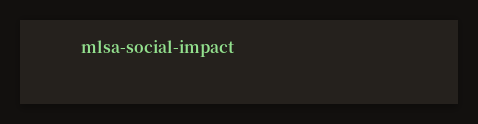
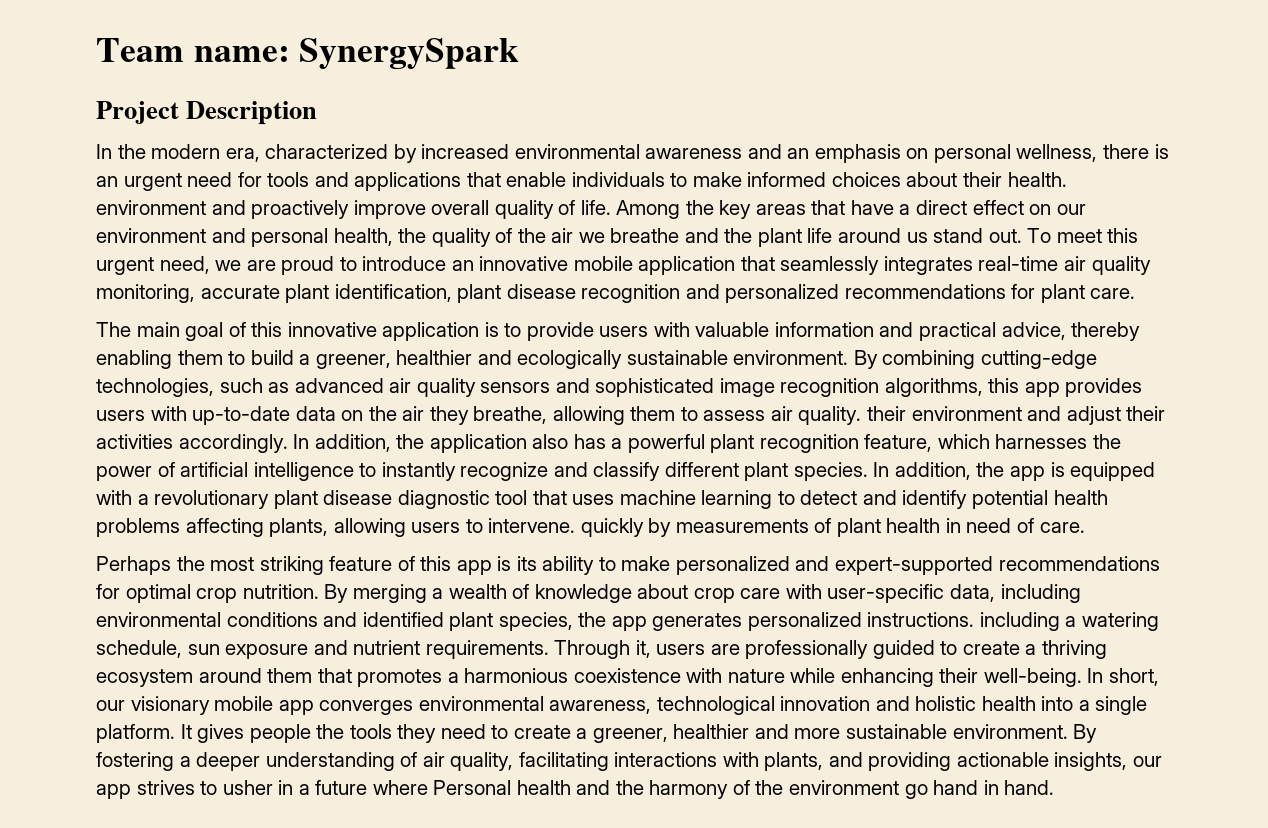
[81,40,235,57] mlsa-social-impact -> [96,38,520,70] [96,101,318,125] [96,144,1169,163] [96,172,1067,191] [96,200,1086,219] [96,228,1139,247] [96,256,1151,275] [96,284,1136,303] [96,322,1141,341] [96,350,1097,369] [96,378,1143,397] [96,406,1166,425] [96,434,1122,453] [96,462,1156,481] [96,490,1108,509] [96,518,1085,537] [96,556,1160,575] [96,584,1081,603] [96,612,1159,631] [96,640,1108,659] [96,668,1160,687] [96,696,1148,715] [96,724,1098,743] [96,752,1163,771] [96,780,1055,799] Team name: SynergySpark // Project Description // In the modern era, characterized by increased environmental awareness and an emphasis on personal wellness, there is an urgent need for tools and applications that enable individuals to make informed choices about their health. environment and proactively improve overall quality of life. Among the key areas that have a direct effect on our environment and personal health, the quality of the air we breathe and the plant life around us stand out. To meet this urgent need, we are proud to introduce an innovative mobile application that seamlessly integrates real-time air quality monitoring, accurate plant identification, plant disease recognition and personalized recommendations for plant care. // The main goal of this innovative application is to provide users with valuable information and practical advice, thereby enabling them to build a greener, healthier and ecologically sustainable environment. By combining cutting-edge technologies, such as advanced air quality sensors and sophisticated image recognition algorithms, this app provides users with up-to-date data on the air they breathe, allowing them to assess air quality. their environment and adjust their activities accordingly. In addition, the application also has a powerful plant recognition feature, which harnesses the power of artificial intelligence to instantly recognize and classify different plant species. In addition, the app is equipped with a revolutionary plant disease diagnostic tool that uses machine learning to detect and identify potential health problems affecting plants, allowing users to intervene. quickly by measurements of plant health in need of care. // Perhaps the most striking feature of this app is its ability to make personalized and expert-supported recommendations for optimal crop nutrition. By merging a wealth of knowledge about crop care with user-specific data, including environmental conditions and identified plant species, the app generates personalized instructions. including a watering schedule, sun exposure and nutrient requirements. Through it, users are professionally guided to create a thriving ecosystem around them that promotes a harmonious coexistence with nature while enhancing their well-being. In short, our visionary mobile app converges environmental awareness, technological innovation and holistic health into a single platform. It gives people the tools they need to create a greener, healthier and more sustainable environment. By fostering a deeper understanding of air quality, facilitating interactions with plants, and providing actionable insights, our app strives to usher in a future where Personal health and the harmony of the environment go hand in hand.

